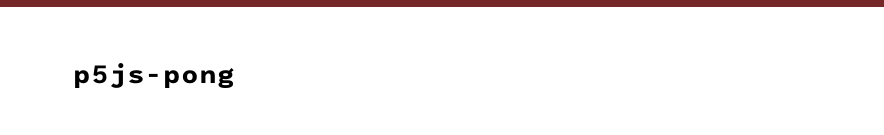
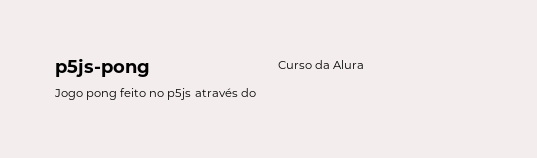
(235, 76) none -> [54,88,256,100] [278,60,365,69] // Jogo pong feito no p5js através do Curso da Alura

